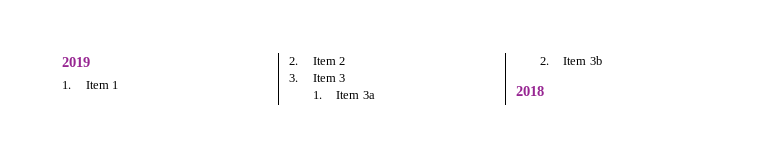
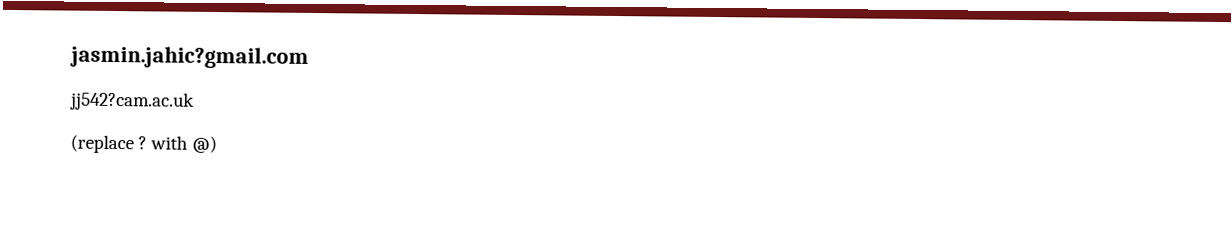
[62,57,90,67] [62,81,118,89] [289,57,345,65] [289,74,345,82] [312,91,375,99] [539,56,602,65] [516,86,544,96] 2019 // 1. Item 1 // 2. Item 2 // 3. Item 3 // 1. Item 3a // 2. Item 3b // 2018 -> [69,45,309,69] [70,91,195,111] [70,134,218,154] jasmin.jahic?gmail.com // jj542?cam.ac.uk // (replace ? with @)

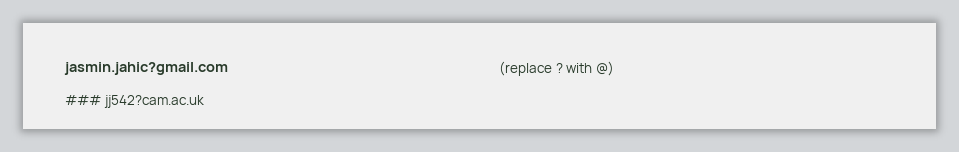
(309, 57) none -> [65,95,101,105] ###

